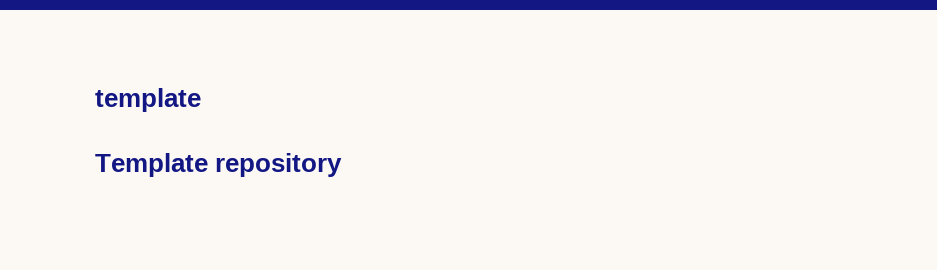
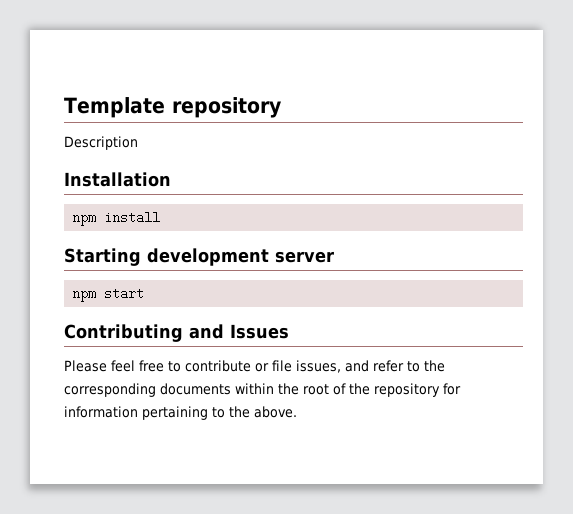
[95,88,201,112] template // -> (64, 107) none
(343, 165) none -> [64,136,138,150] [64,172,171,187] [72,211,161,226] [64,248,334,266] [72,287,145,302] [64,324,289,342] [64,360,445,373] [64,383,461,397] [64,406,297,420] // Description // Installation // npm install // Starting development server // npm start // Contributing and Issues // Please feel free to contribute or file issues, and refer to the corresponding documents within the root of the repository for information pertaining to the above.

